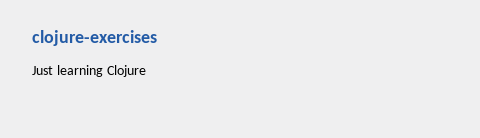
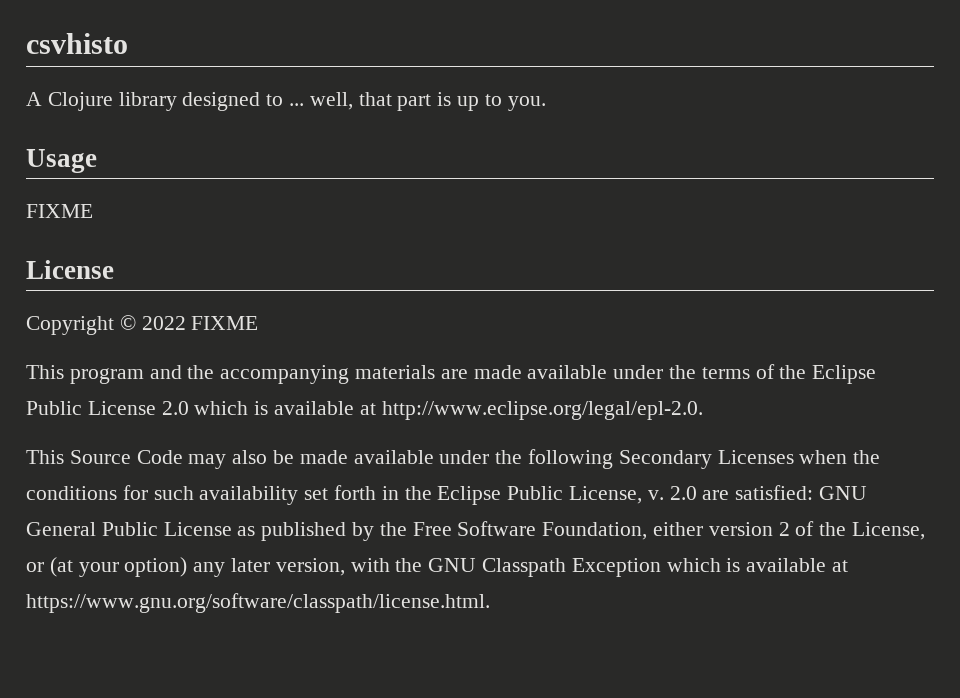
[32,30,157,46] [32,65,146,77] clojure-exercises // Just learning Clojure -> [26,33,128,54] [26,92,546,111] [26,149,97,173] [26,204,93,218] [26,260,114,279] [26,315,259,335] [26,364,877,384] [26,401,703,420] [26,449,881,469] [26,485,868,505] [26,521,926,541] [26,557,849,577] [26,593,490,613] csvhisto // A Clojure library designed to ... well, that part is up to you. // Usage // FIXME // License // Copyright © 2022 FIXME // This program and the accompanying materials are made available under the terms of the Eclipse Public License 2.0 which is available at http://www.eclipse.org/legal/epl-2.0. // This Source Code may also be made available under the following Secondary Licenses when the conditions for such availability set forth in the Eclipse Public License, v. 2.0 are satisfied: GNU General Public License as published by the Free Software Foundation, either version 2 of the License, or (at your option) any later version, with the GNU Classpath Exception which is available at https://www.gnu.org/software/classpath/license.html.

